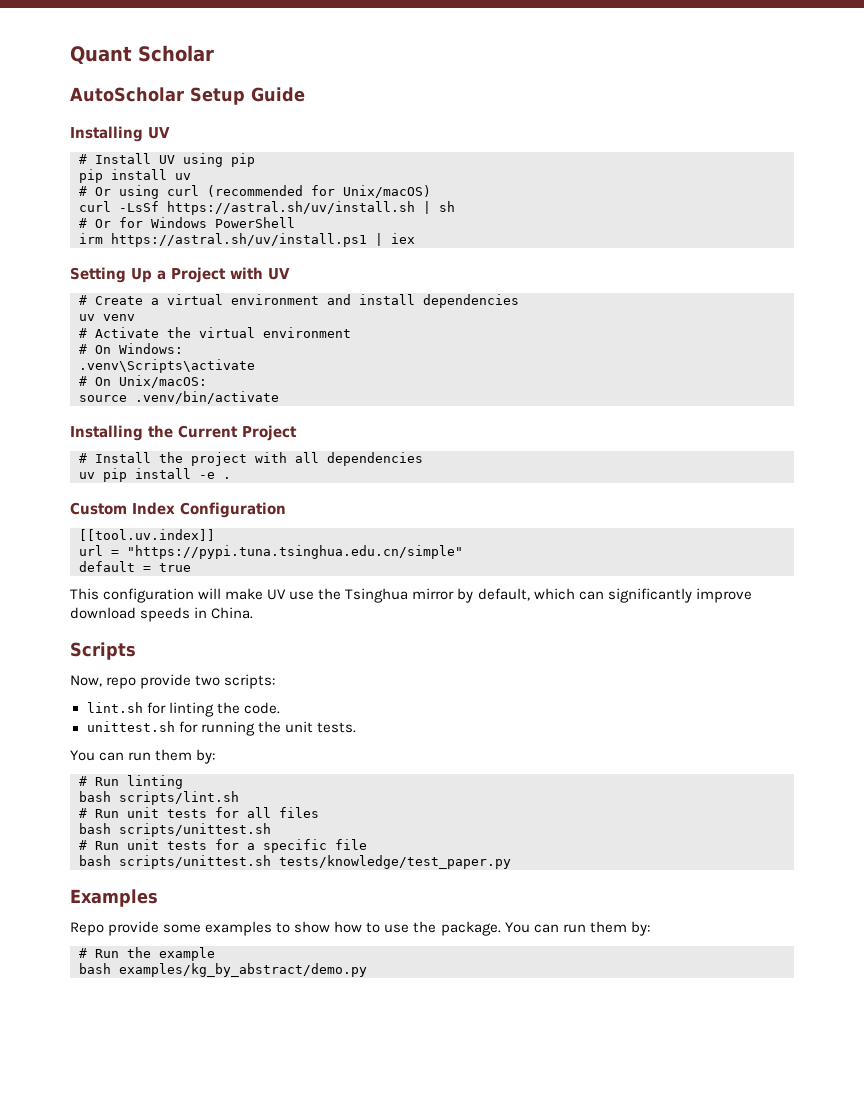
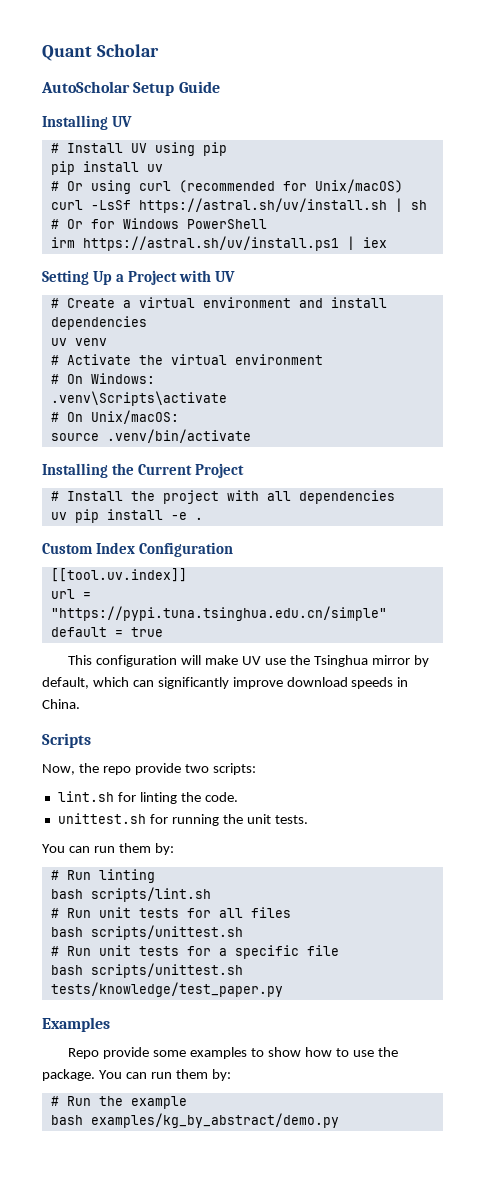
(102, 681) none -> [78,763,99,773] the

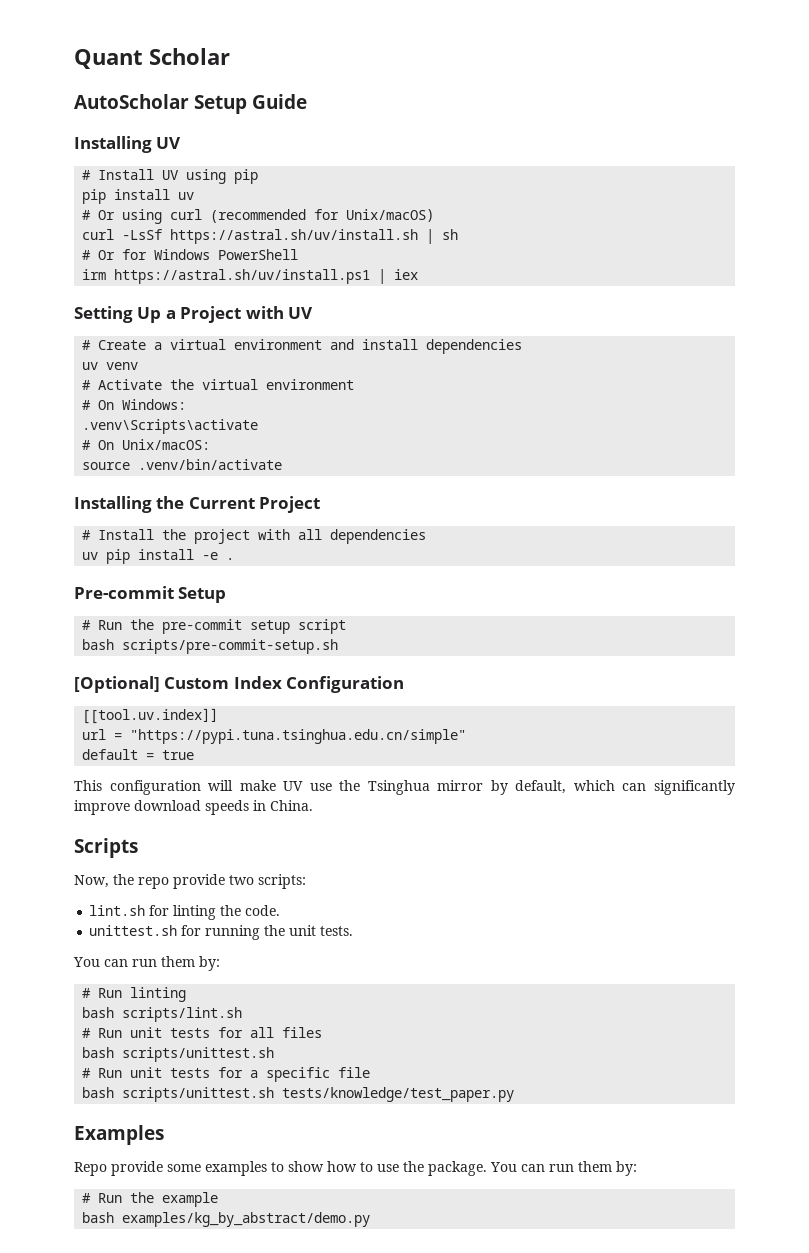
(203, 518) none -> [74,586,227,603] [82,619,347,634] [82,639,339,654] [74,676,160,693] Pre-commit Setup // # Run the pre-commit setup script // bash scripts/pre-commit-setup.sh // [Optional]

